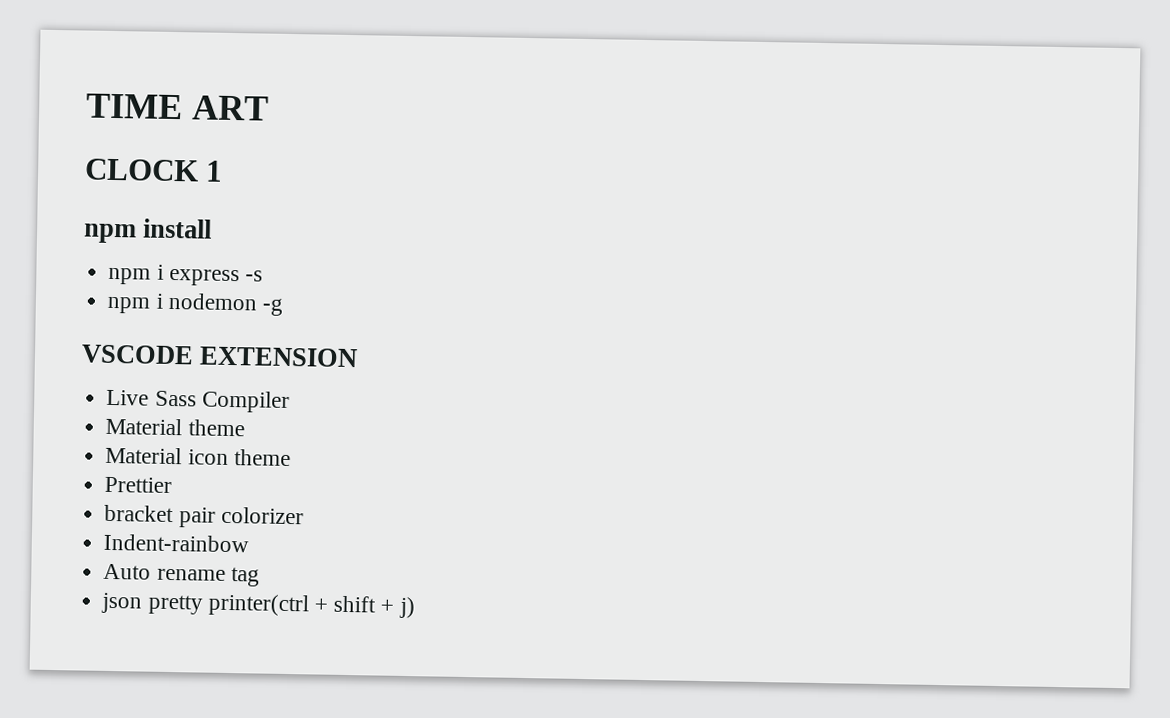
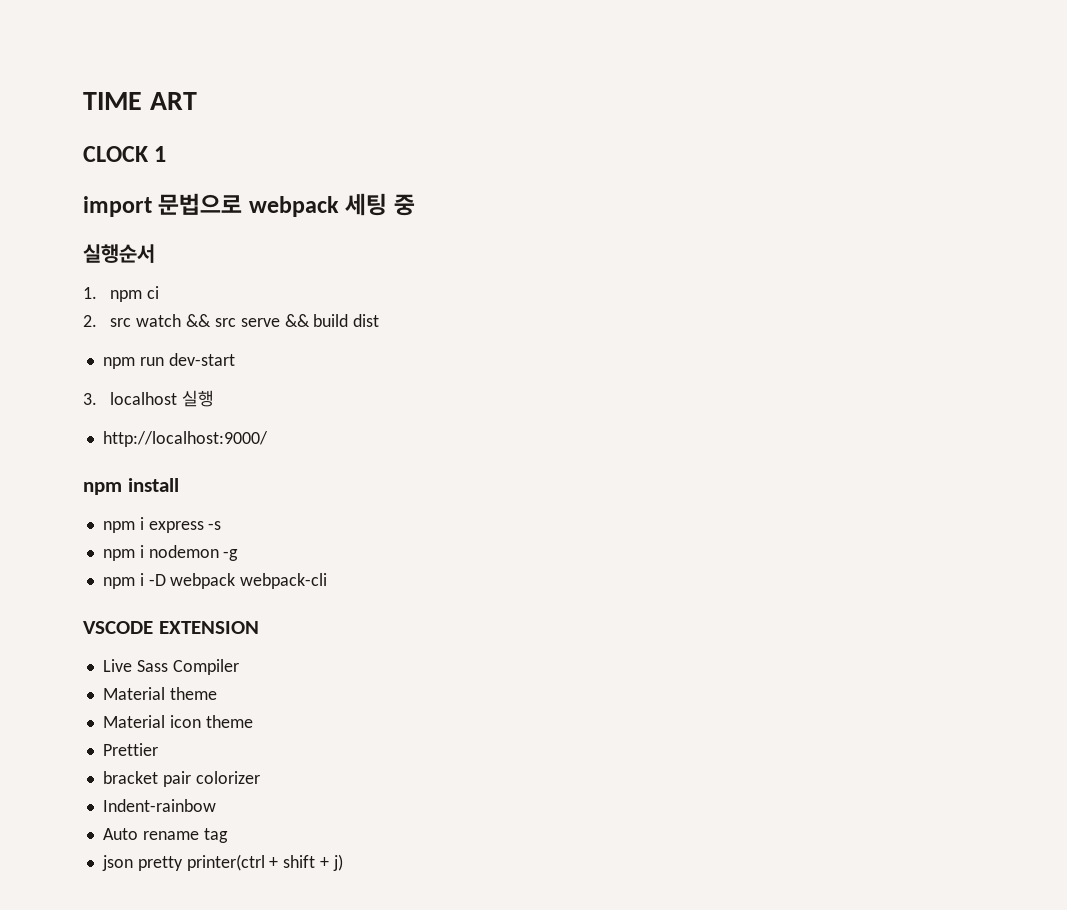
(224, 171) none -> [83,193,415,217] [83,244,155,263] [83,286,160,302] [83,314,380,327] [102,353,235,369] [83,390,215,407] [102,431,268,447] // import 문법으로 webpack 세팅 중 // 실행순서 // 1. npm ci // 2. src watch && src serve && build dist // npm run dev-start // 3. localhost 실행 // http://localhost:9000/
(283, 307) none -> [102,573,328,589] // npm i -D webpack webpack-cli

